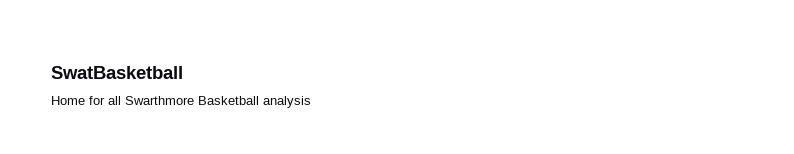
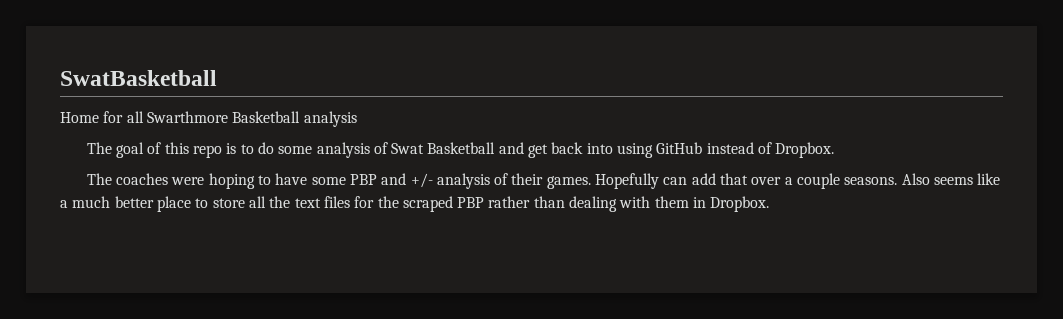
(311, 102) none -> [86,142,835,158] [86,173,1001,189] [60,196,770,212] // The goal of this repo is to do some analysis of Swat Basketball and get back into using GitHub instead of Dropbox. // The coaches were hoping to have some PBP and +/- analysis of their games. Hopefully can add that over a couple seasons. Also seems like a much better place to store all the text files for the scraped PBP rather than dealing with them in Dropbox.

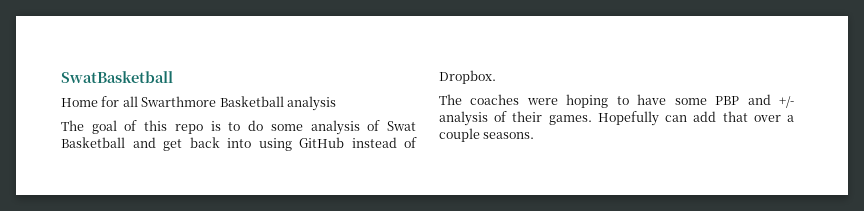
[901,173,1001,185] [60,196,770,212] Also seems like a much better place to store all the text files for the scraped PBP rather than dealing with them in Dropbox. -> (535, 135) none

